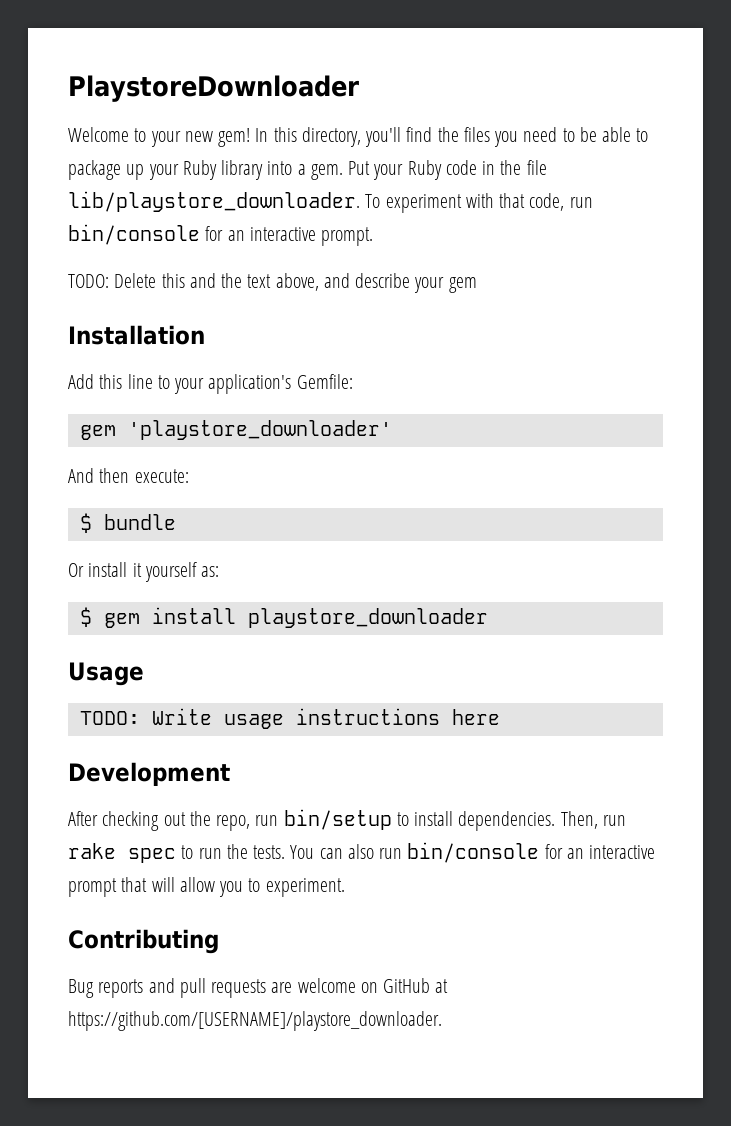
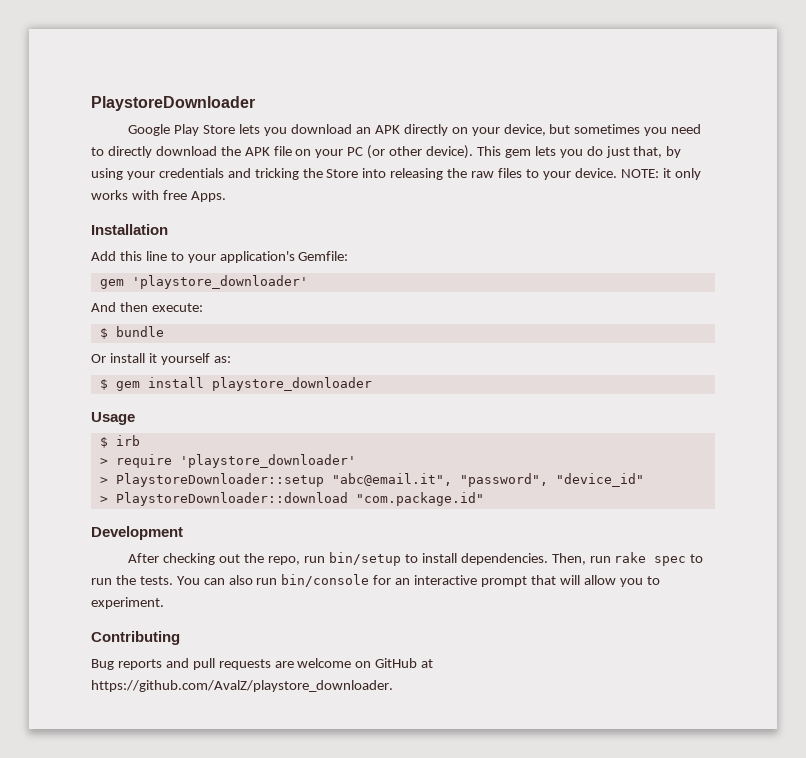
[68,127,649,147] [68,160,547,180] [68,191,593,213] [68,224,374,246] [68,273,477,293] Welcome to your new gem! In this directory, you'll find the files you need to be able to package up your Ruby library into a gem. Put your Ruby code in the file lib/playstore_downloader. To experiment with that code, run bin/console for an interactive prompt. // TODO: Delete this and the text above, and describe your gem -> [128,124,702,136] [91,145,682,159] [91,168,701,180] [91,190,226,202] Google Play Store lets you download an APK directly on your device, but sometimes you need to directly download the APK file on your PC (or other device). This gem lets you do just that, by using your credentials and tricking the Store into releasing the raw files to your device. NOTE: it only works with free Apps.
[79,708,500,729] TODO: Write usage instructions here -> [99,435,140,448] [99,454,356,468] [99,473,644,487] [99,492,484,506] $ irb // > require 'playstore_downloader' // > PlaystoreDownloader::setup "abc@email.it", "password", "device_id" // > PlaystoreDownloader::download "com.package.id"
[68,1011,442,1031] https://github.com/[USERNAME]/playstore_downloader. -> [91,680,393,692] https://github.com/AvalZ/playstore_downloader.

